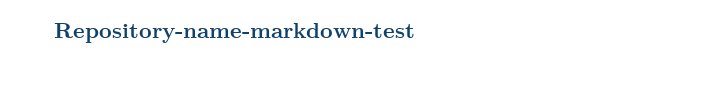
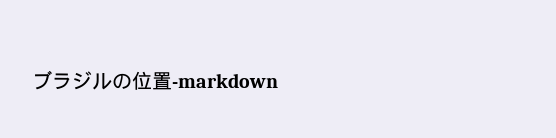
[54,23,415,43] Repository-name-markdown-test -> [32,70,278,90] ブラジルの位置-markdown

